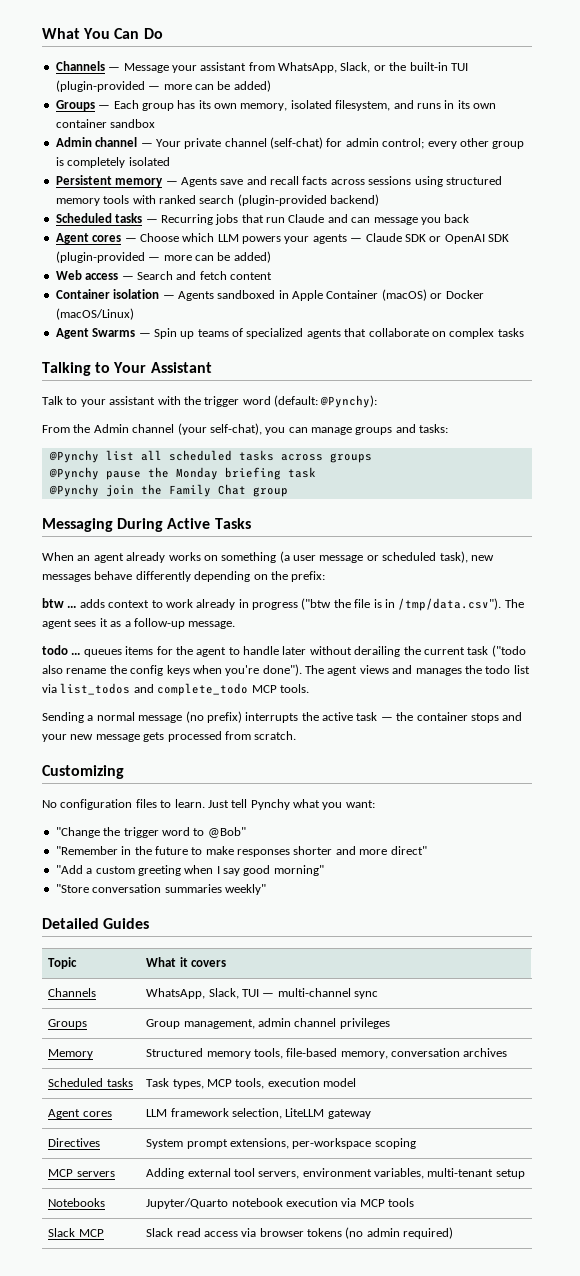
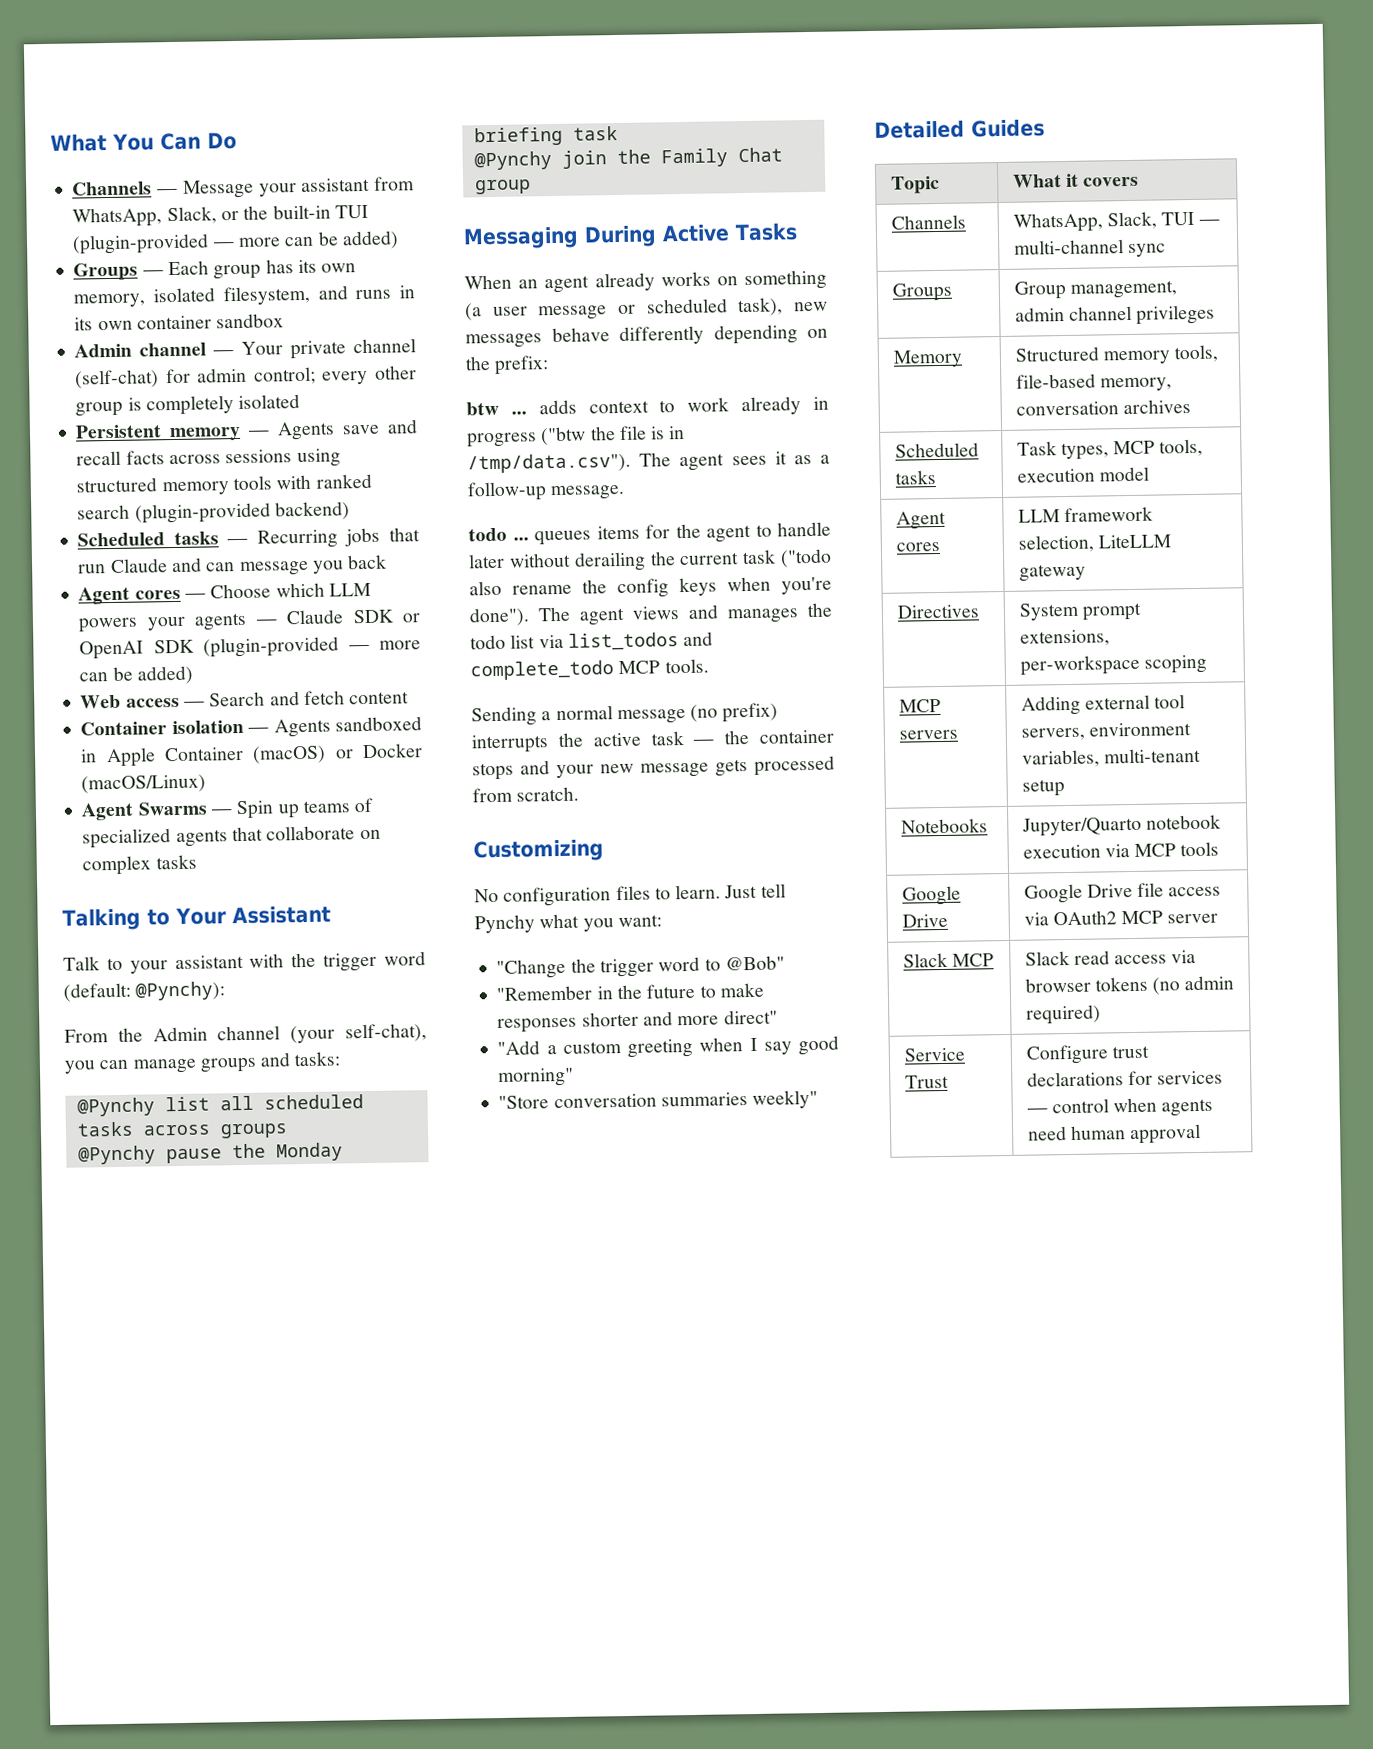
(415, 1202) none -> [901,885,961,906] [901,913,948,928] [1023,882,1222,904] [1023,910,1219,926] // Google Drive | Google Drive file access via OAuth2 MCP server
(454, 1233) none -> [903,1047,965,1062] [904,1074,949,1089] [1025,1044,1149,1065] [1026,1070,1224,1087] [1026,1097,1214,1117] [1027,1123,1202,1145] // Service Trust | Configure trust declarations for services — control when agents need human approval

